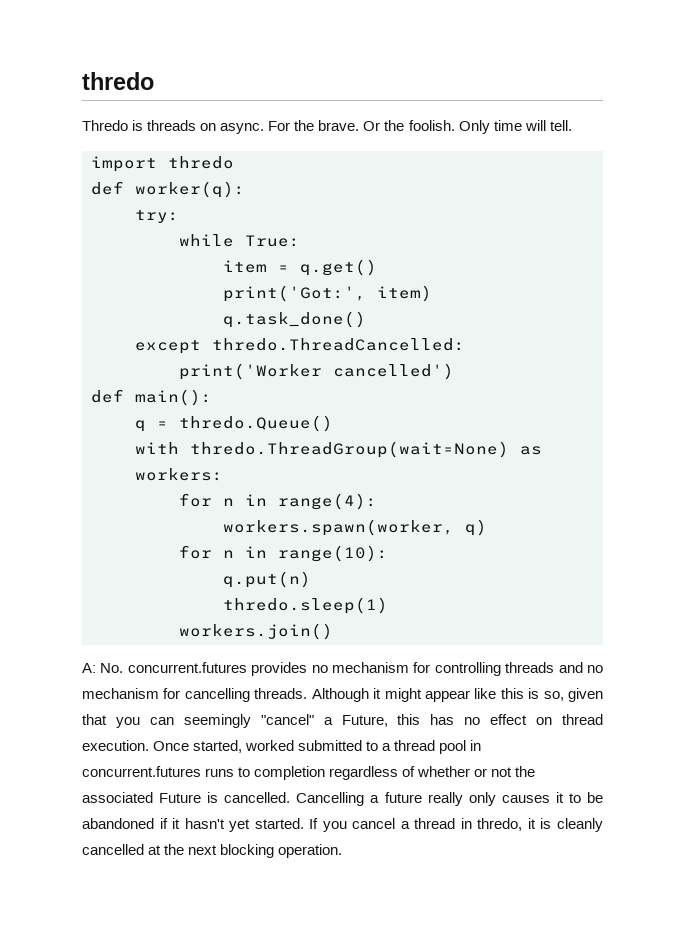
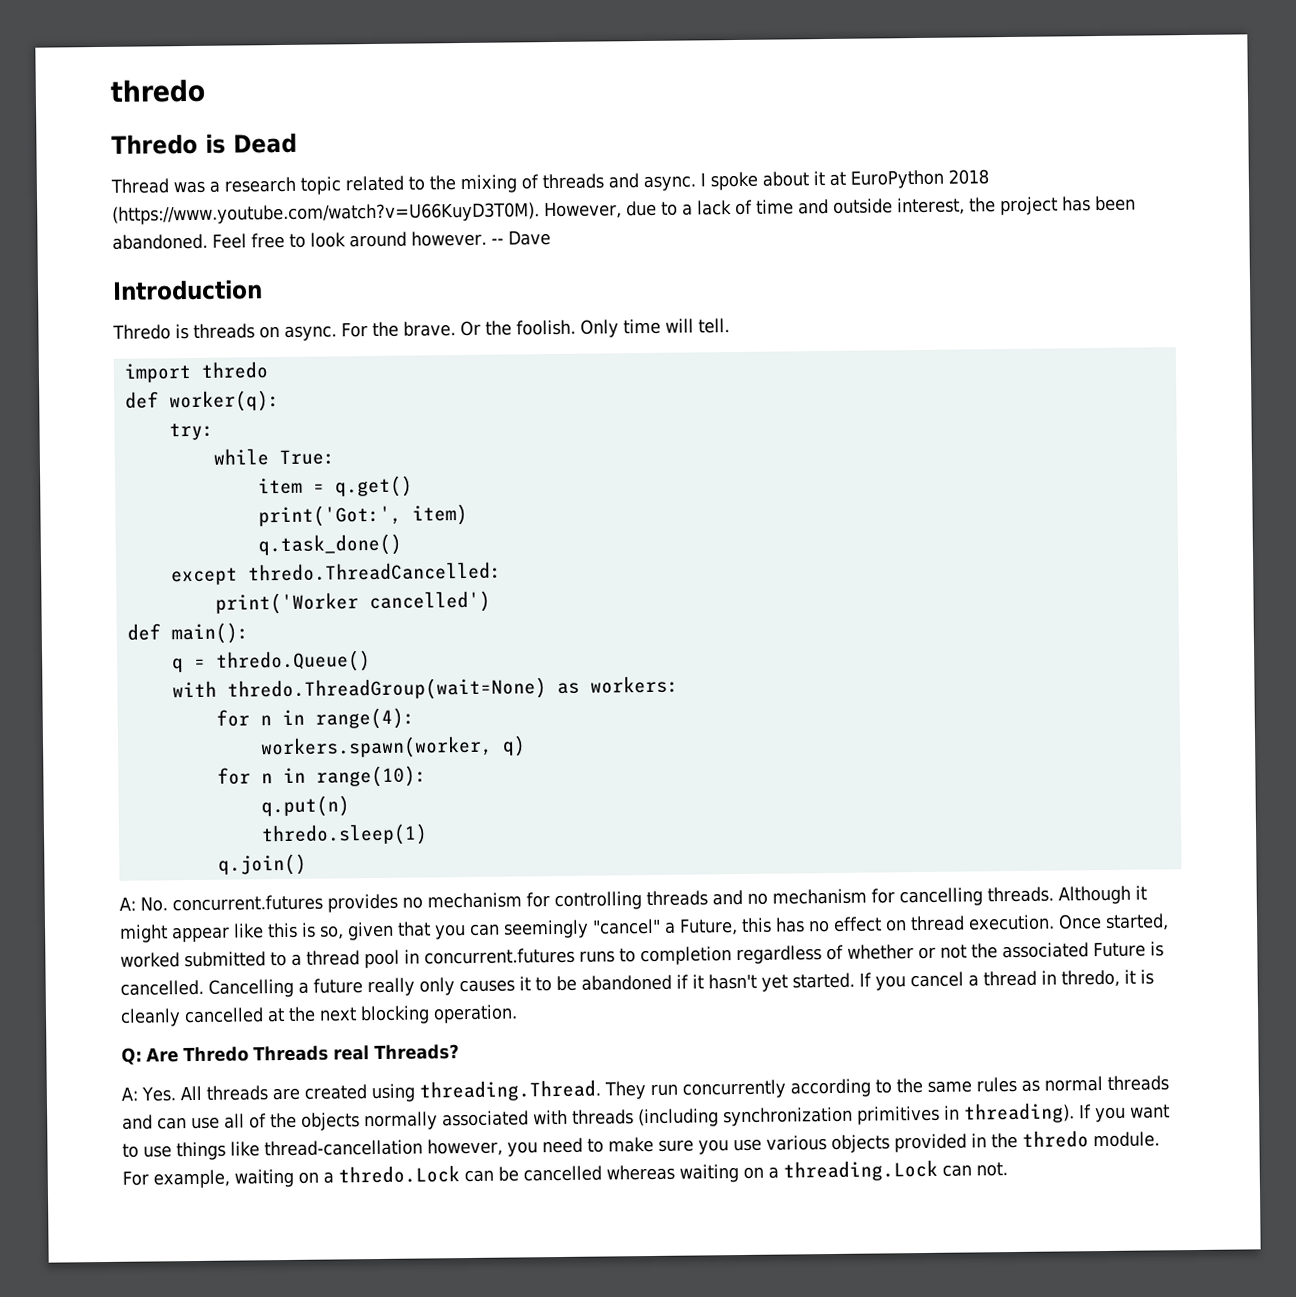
[82,72,154,90] thredo -> [110,78,205,103] [111,132,297,155] [110,169,989,195] [112,195,1136,225] [112,230,551,250] [112,279,263,301] thredo // Thredo is Dead // Thread was a research topic related to the mixing of threads and async. I spoke about it at EuroPython 2018 (https://www.youtube.com/watch?v=U66KuyD3T0M). However, due to a lack of time and outside interest, the project has been abandoned. Feel free to look around however. -- Dave // Introduction
[179,623,333,640] workers.join() -> [217,853,307,876] q.join()
(343, 851) none -> [121,1044,459,1065] [121,1075,1169,1103] [122,1102,1170,1131] [122,1130,1160,1161] [122,1159,1008,1189] // Q: Are Thredo Threads real Threads? // A: Yes. All threads are created using threading.Thread. They run concurrently according to the same rules as normal threads and can use all of the objects normally associated with threads (including synchronization primitives in threading). If you want to use things like thread-cancellation however, you need to make sure you use various objects provided in the thredo module. For example, waiting on a thredo.Lock can be cancelled whereas waiting on a threading.Lock can not.

